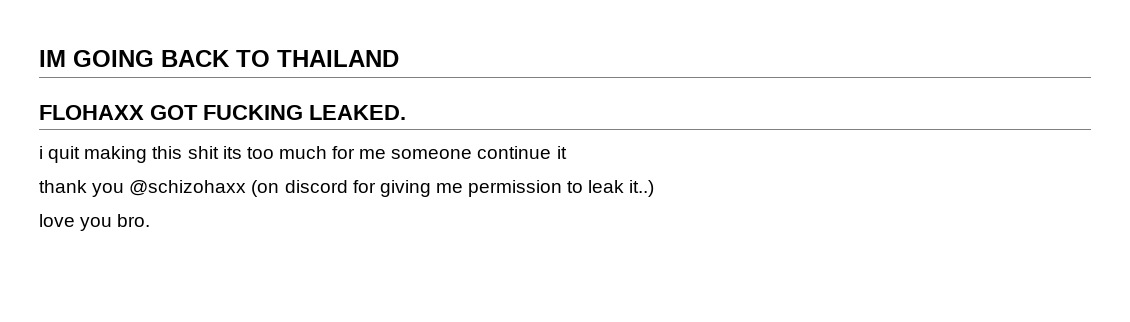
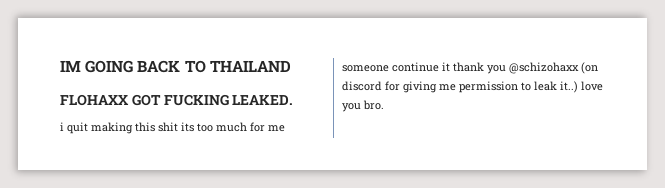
(567, 152) // -> (450, 67) none
(655, 188) // -> (578, 87) none

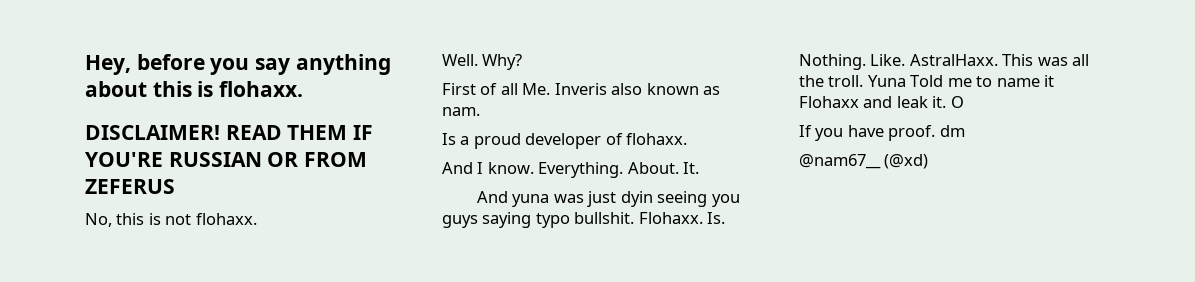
[60,60,291,73] [60,94,294,106] [60,122,285,134] [342,62,598,74] [342,81,603,93] [342,100,384,112] IM GOING BACK TO THAILAND // FLOHAXX GOT FUCKING LEAKED. // i quit making this shit its too much for me someone continue it thank you @schizohaxx (on discord for giving me permission to leak it..) love you bro. -> [85,54,391,75] [85,81,304,97] [85,125,374,140] [85,152,368,167] [85,179,175,194] [85,213,257,227] [442,54,523,70] [442,83,721,95] [442,107,480,116] [442,133,688,149] [442,162,700,178] [477,191,740,207] [442,212,726,228] [799,54,1090,70] [799,75,1055,87] [799,96,964,108] [799,125,965,141] [799,154,929,169] Hey, before you say anything about this is flohaxx. // DISCLAIMER! READ THEM IF YOU'RE RUSSIAN OR FROM ZEFERUS // No, this is not flohaxx. // Well. Why? // First of all Me. Inveris also known as nam. // Is a proud developer of flohaxx. // And I know. Everything. About. It. // And yuna was just dyin seeing you guys saying typo bullshit. Flohaxx. Is. Nothing. Like. AstralHaxx. This was all the troll. Yuna Told me to name it Flohaxx and leak it. O // If you have proof. dm // @nam67__ (@xd)

